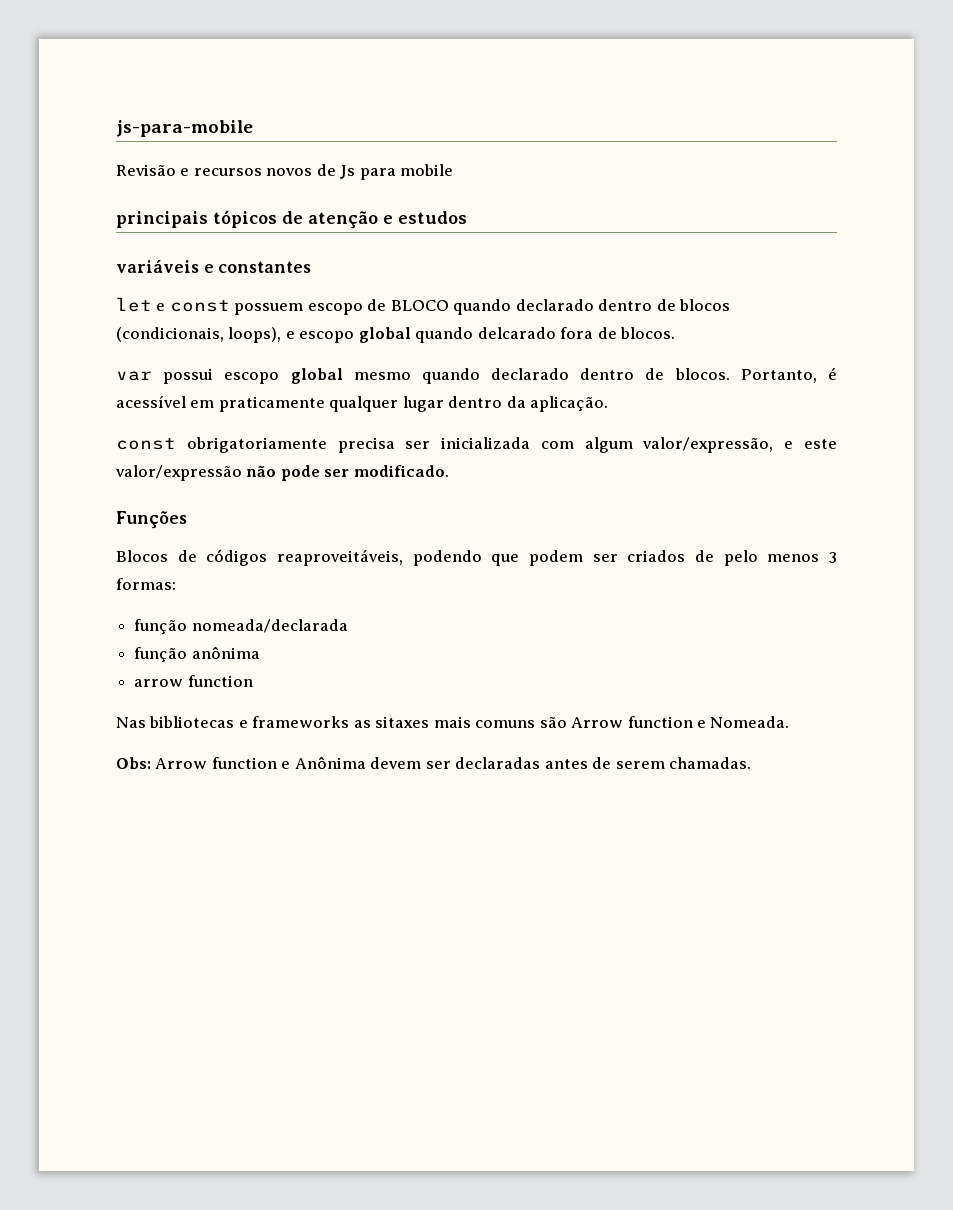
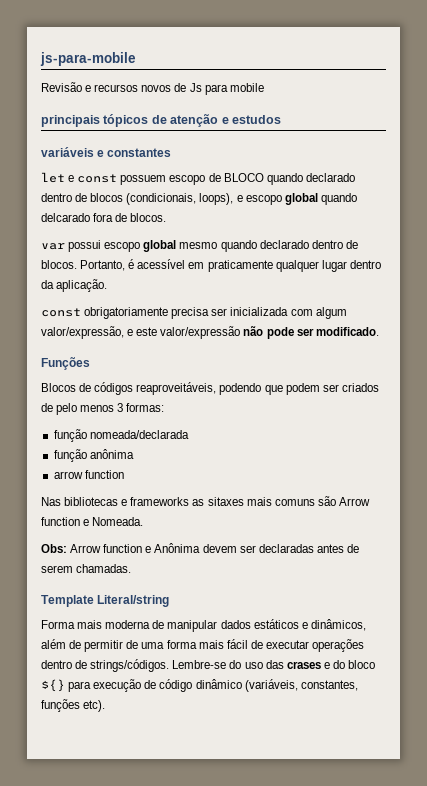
(752, 763) none -> [41,595,170,607] [41,619,366,632] [41,639,365,652] [41,659,376,672] [41,679,358,692] [41,699,106,712] // Template Literal/string // Forma mais moderna de manipular dados estáticos e dinâmicos, além de permitir de uma forma mais fácil de executar operações dentro de strings/códigos. Lembre-se do uso das crases e do bloco ${} para execução de código dinâmico (variáveis, constantes, funções etc).

